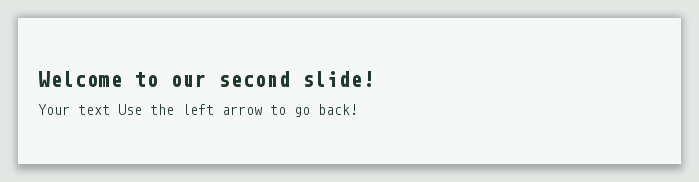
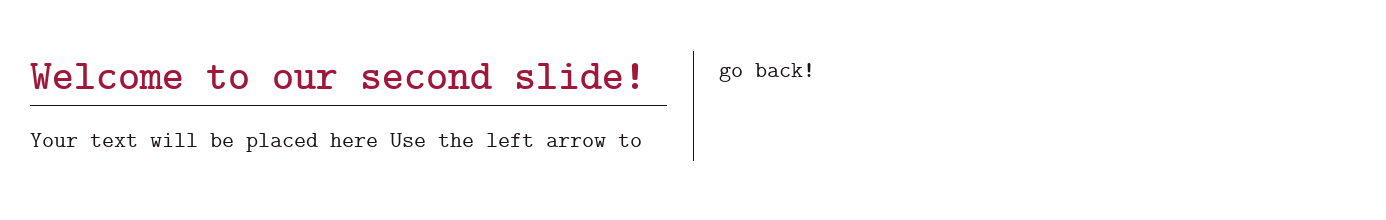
(110, 110) none -> [150,133,378,152] will be placed here

